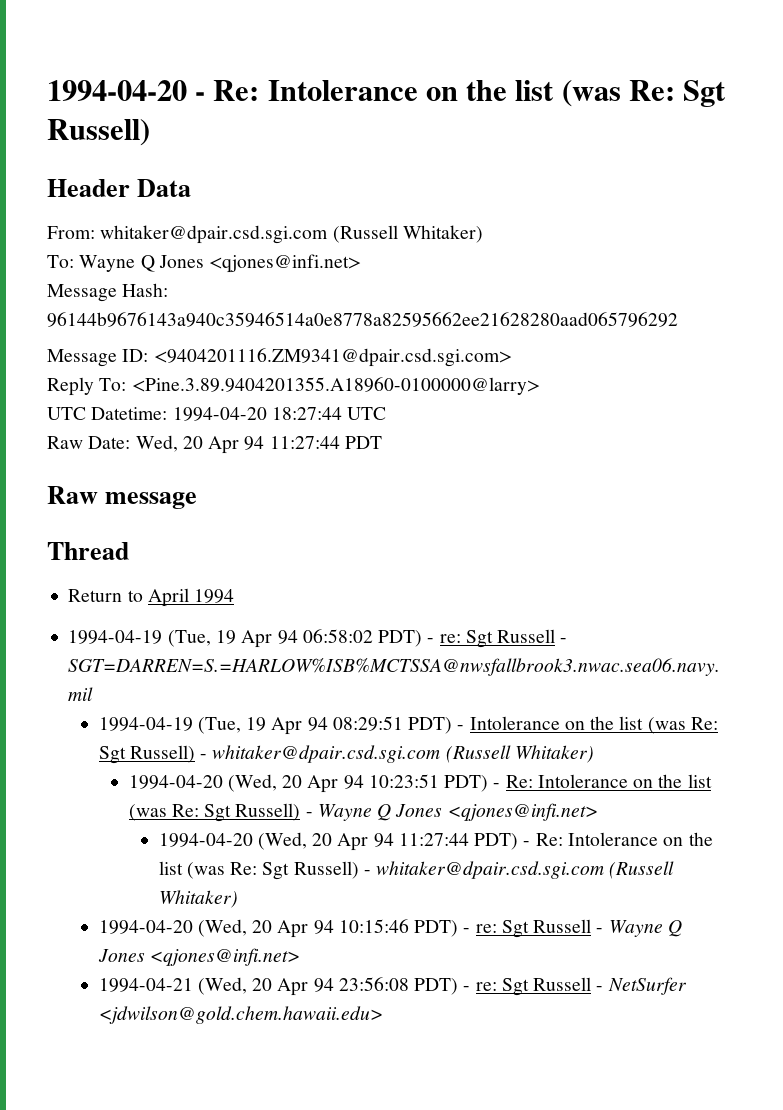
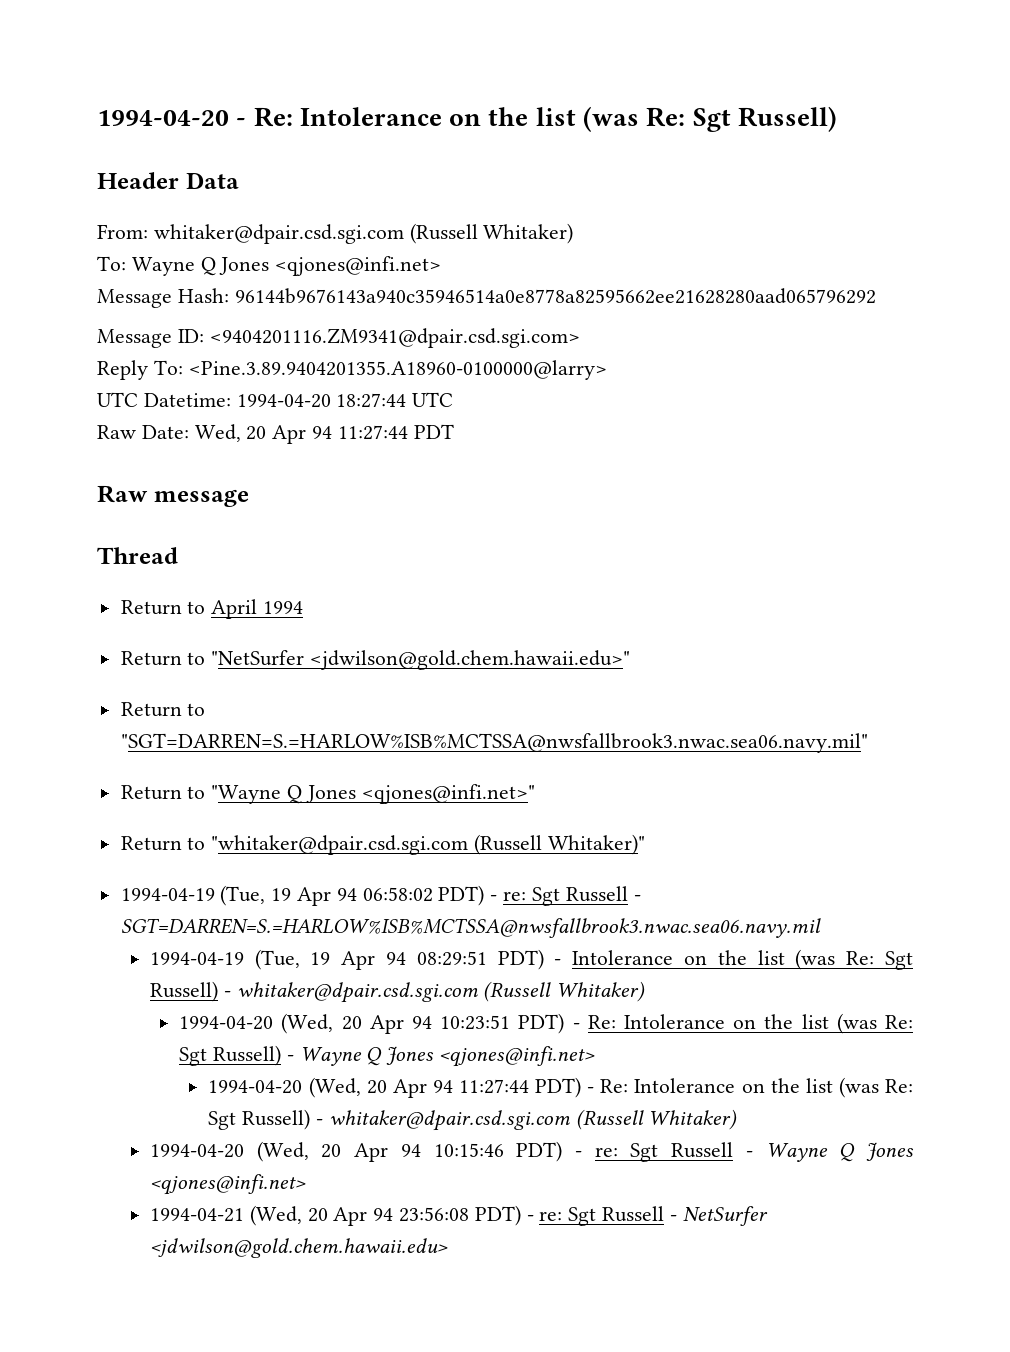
(235, 596) none -> [120,650,631,670] [120,702,206,717] [120,733,868,753] [120,784,535,804] [120,834,645,855] // Return to "NetSurfer <jdwilson@gold.chem.hawaii.edu>" // Return to "SGT=DARREN=S.=HARLOW%ISB%MCTSSA@nwsfallbrook3.nwac.sea06.navy.mil" // Return to "Wayne Q Jones <qjones@infi.net>" // Return to "whitaker@dpair.csd.sgi.com (Russell Whitaker)"

